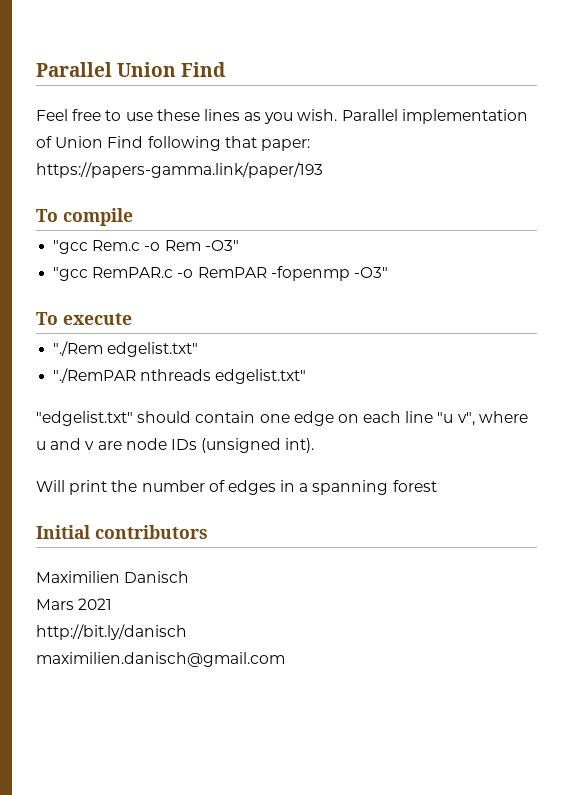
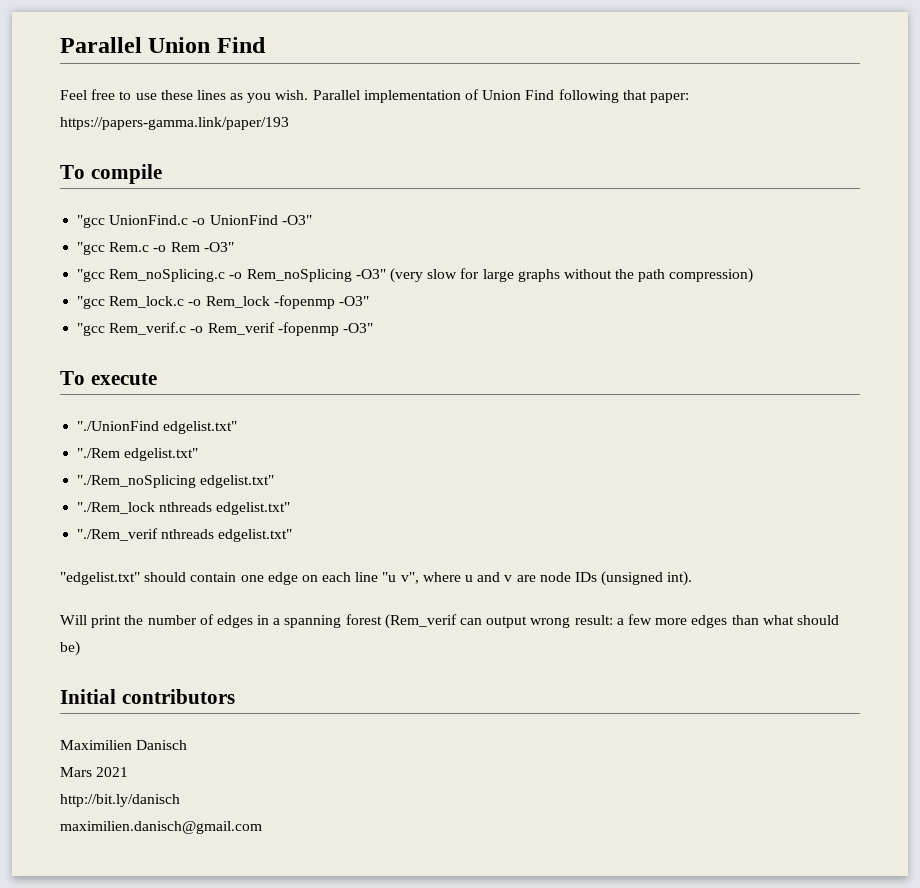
(133, 217) none -> [77,215,312,228] // "gcc UnionFind.c -o UnionFind -O3"
[92,267,267,278] RemPAR.c -o RemPAR -> [109,268,754,283] [77,295,369,309] [77,322,275,336] Rem_noSplicing.c -o Rem_noSplicing -O3" (very slow for large graphs without the path compression) // "gcc Rem_lock.c -o Rem_lock -fopenmp -O3" // "gcc Rem_verif.c -o Rem_verif
(132, 319) none -> [77,421,238,434] // "./UnionFind edgelist.txt"
[53,368,137,383] "./RemPAR -> [77,475,275,488] [77,502,291,515] [77,528,159,541] "./Rem_noSplicing edgelist.txt" // "./Rem_lock nthreads edgelist.txt" // "./Rem_verif
(437, 486) none -> [384,614,839,629] [60,641,80,656] (Rem_verif can output wrong result: a few more edges than what should be)

